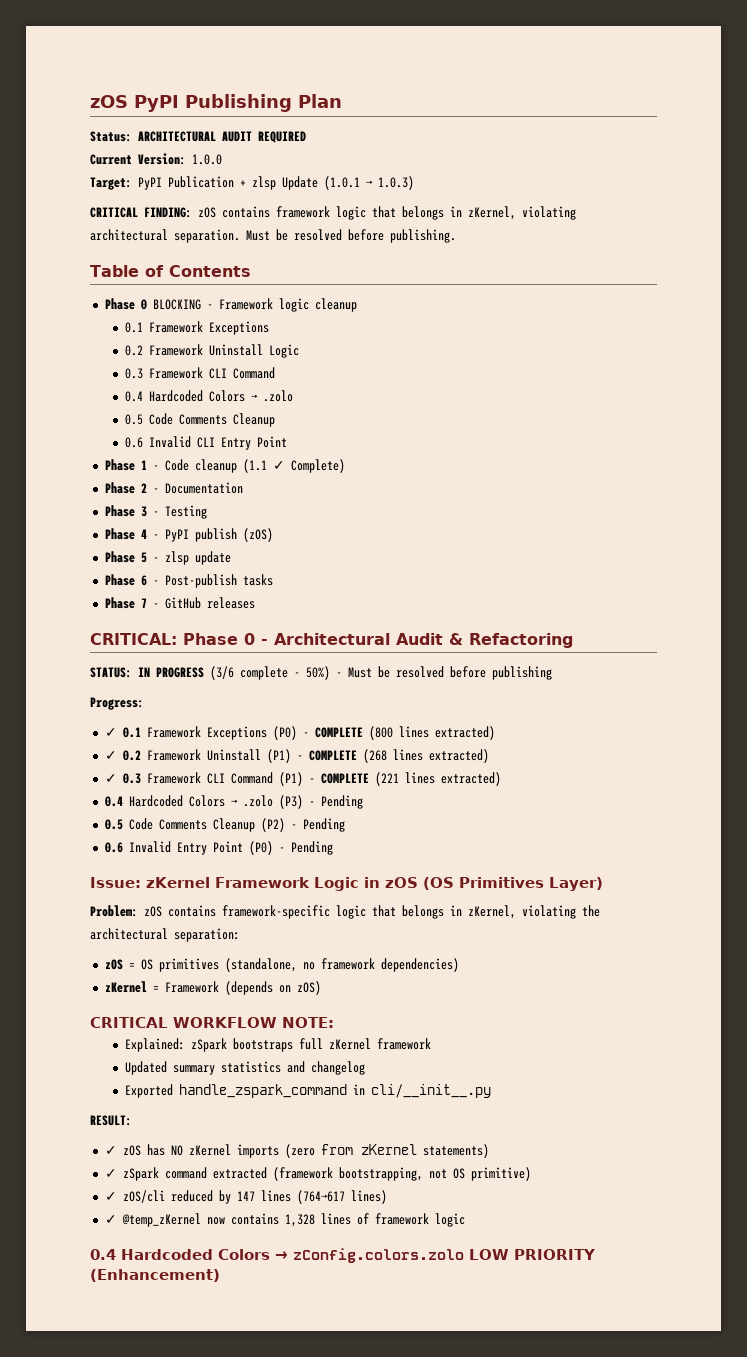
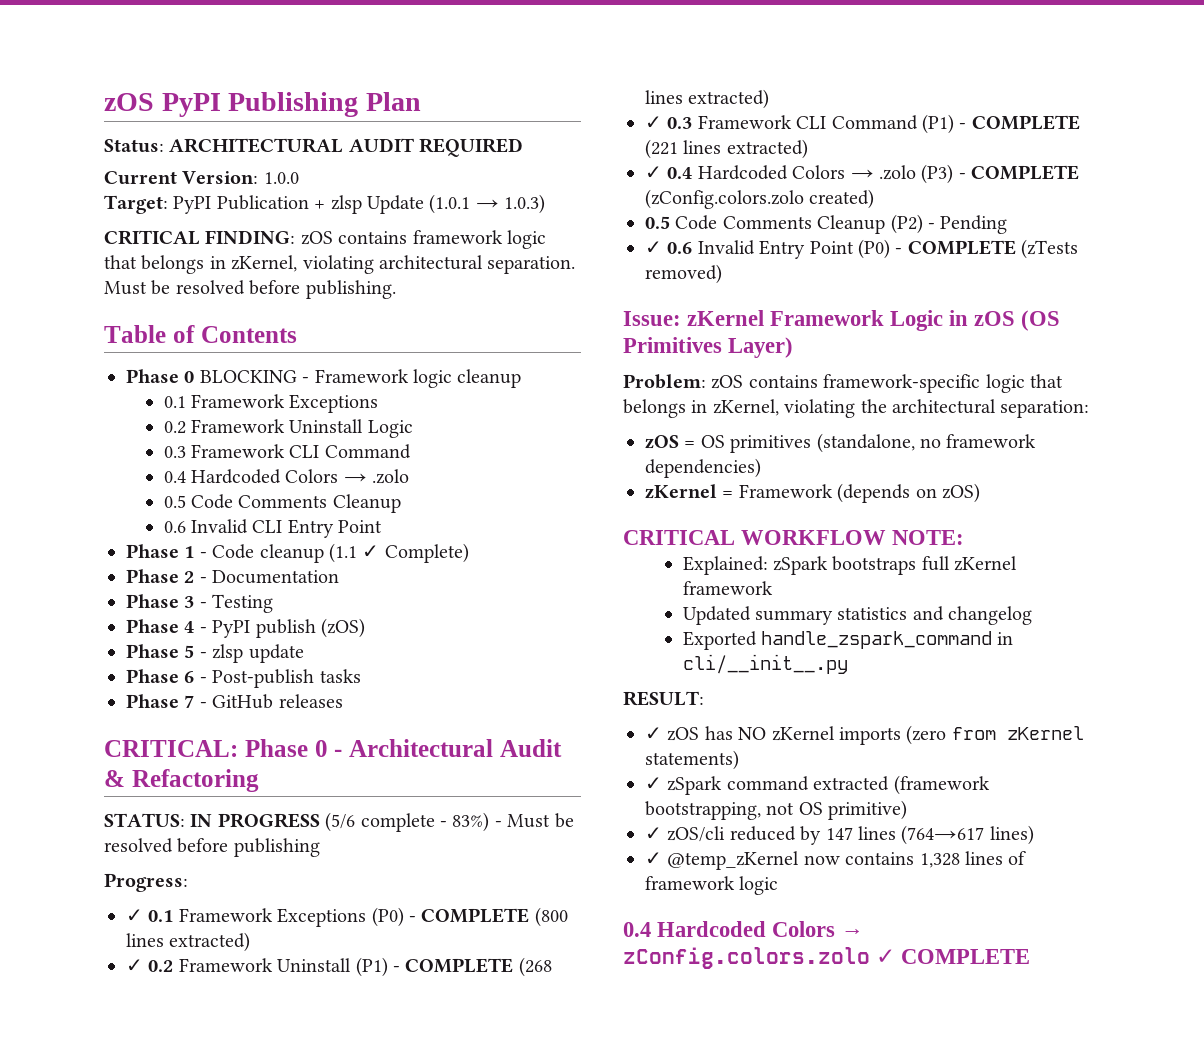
[210,666,234,680] (3/6 -> [325,812,356,832] (5/6
[306,666,330,680] 50%) -> [452,812,490,832] 83%)
(501, 779) none -> [645,166,662,179] ✓
[320,795,363,809] Pending -> [971,165,1080,180] [645,189,875,209] COMPLETE (zConfig.colors.zolo created)
(345, 825) none -> [645,241,662,254] ✓
[290,841,333,855] Pending -> [907,239,1079,259] [645,264,722,284] COMPLETE (zTests removed)
[469,1249,596,1260] [90,1269,220,1282] LOW PRIORITY (Enhancement) -> [876,949,1031,964] ✓ COMPLETE

